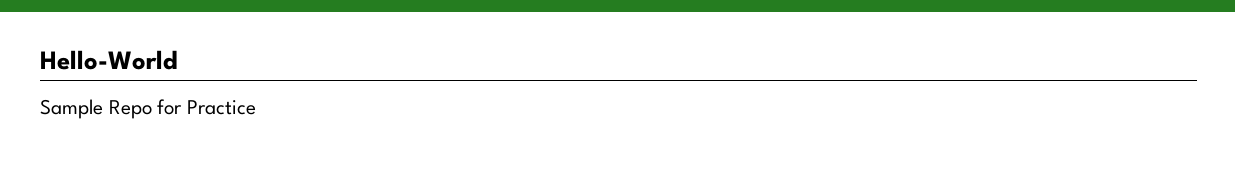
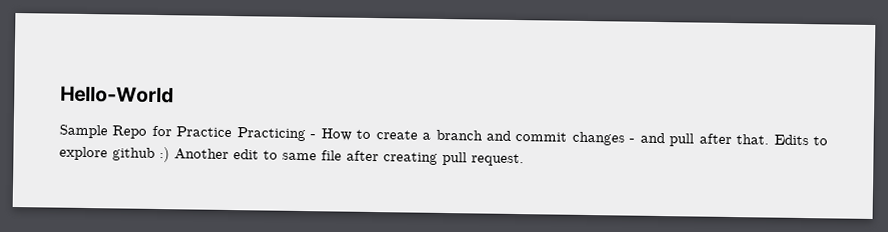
(257, 107) none -> [236,127,829,147] [59,146,524,167] Practicing - How to create a branch and commit changes - and pull after that. Edits to explore github :) Another edit to same file after creating pull request.

